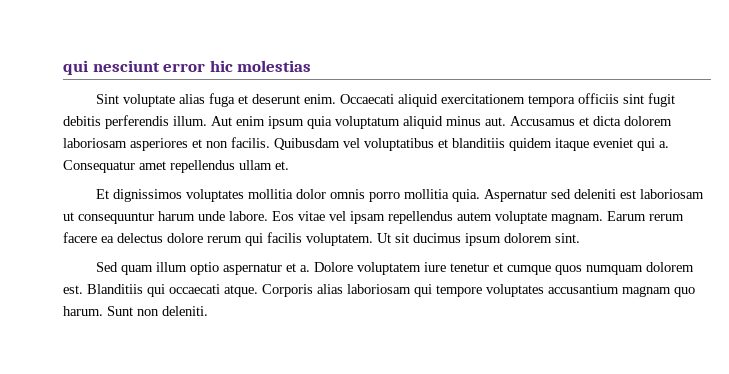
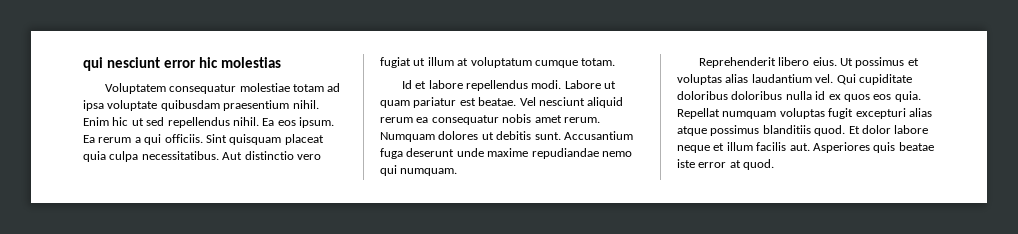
[96,93,676,107] [63,115,672,129] [63,137,669,151] [63,160,289,173] [96,189,705,202] [63,211,684,224] [63,232,580,246] [96,262,695,275] [63,284,695,297] [63,306,208,316] Sint voluptate alias fuga et deserunt enim. Occaecati aliquid exercitationem tempora officiis sint fugit debitis perferendis illum. Aut enim ipsum quia voluptatum aliquid minus aut. Accusamus et dicta dolorem laboriosam asperiores et non facilis. Quibusdam vel voluptatibus et blanditiis quidem itaque eveniet qui a. Consequatur amet repellendus ullam et. // Et dignissimos voluptates mollitia dolor omnis porro mollitia quia. Aspernatur sed deleniti est laboriosam ut consequuntur harum unde labore. Eos vitae vel ipsam repellendus autem voluptate magnam. Earum rerum facere ea delectus dolore rerum qui facilis voluptatem. Ut sit ducimus ipsum dolorem sint. // Sed quam illum optio aspernatur et a. Dolore voluptatem iure tenetur et cumque quos numquam dolorem est. Blanditiis qui occaecati atque. Corporis alias laboriosam qui tempore voluptates accusantium magnam quo harum. Sunt non deleniti. -> [104,83,341,94] [83,100,319,111] [83,117,334,128] [83,134,324,145] [83,151,321,162] [380,57,616,68] [401,80,617,91] [380,97,624,108] [380,114,600,125] [380,131,633,142] [380,148,632,159] [380,165,458,176] [698,57,919,68] [677,74,912,85] [677,91,921,102] [677,108,932,119] [677,125,929,136] [677,142,934,153] [677,159,775,170] Voluptatem consequatur molestiae totam ad ipsa voluptate quibusdam praesentium nihil. Enim hic ut sed repellendus nihil. Ea eos ipsum. Ea rerum a qui officiis. Sint quisquam placeat quia culpa necessitatibus. Aut distinctio vero fugiat ut illum at voluptatum cumque totam. // Id et labore repellendus modi. Labore ut quam pariatur est beatae. Vel nesciunt aliquid rerum ea consequatur nobis amet rerum. Numquam dolores ut debitis sunt. Accusantium fuga deserunt unde maxime repudiandae nemo qui numquam. // Reprehenderit libero eius. Ut possimus et voluptas alias laudantium vel. Qui cupiditate doloribus doloribus nulla id ex quos eos quia. Repellat numquam voluptas fugit excepturi alias atque possimus blanditiis quod. Et dolor labore neque et illum facilis aut. Asperiores quis beatae iste error at quod.

